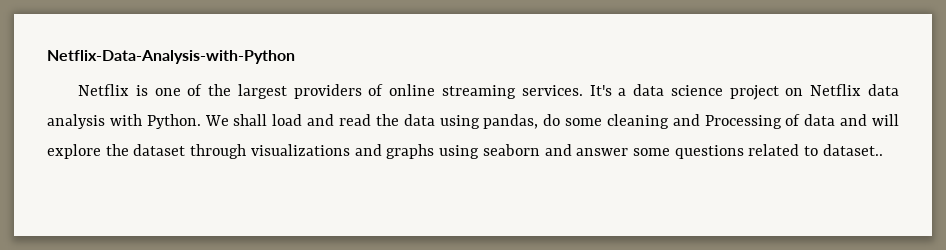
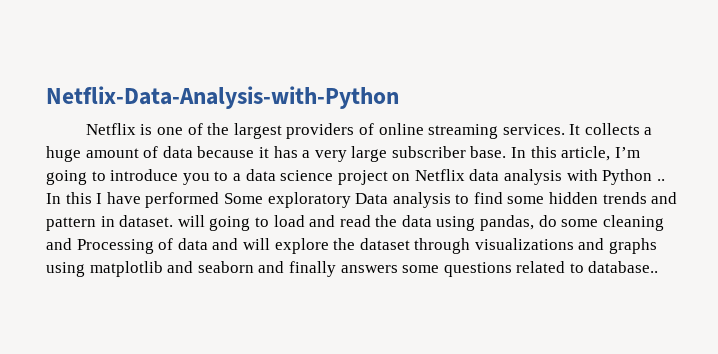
[589,85,612,96] It's -> [569,123,653,135] [46,146,640,162] [46,169,229,185] It collects a huge amount of data because it has a very large subscriber base. In this article, I’m going to introduce you to
[146,114,268,129] Python. We shall -> [602,169,665,185] [46,192,678,208] [46,215,269,231] Python .. In this I have performed Some exploratory Data analysis to find some hidden trends and pattern in dataset. will going to
[482,144,629,156] seaborn and answer -> [89,261,398,277] matplotlib and seaborn and finally answers
[822,144,883,156] dataset.. -> [588,261,659,273] database..

